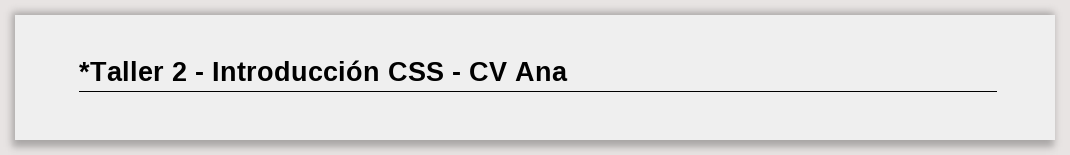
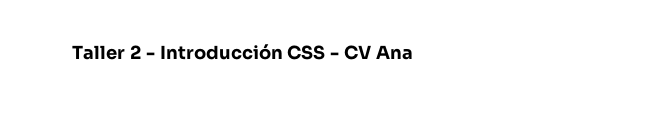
[79,61,164,81] *Taller -> [72,45,125,60] Taller

